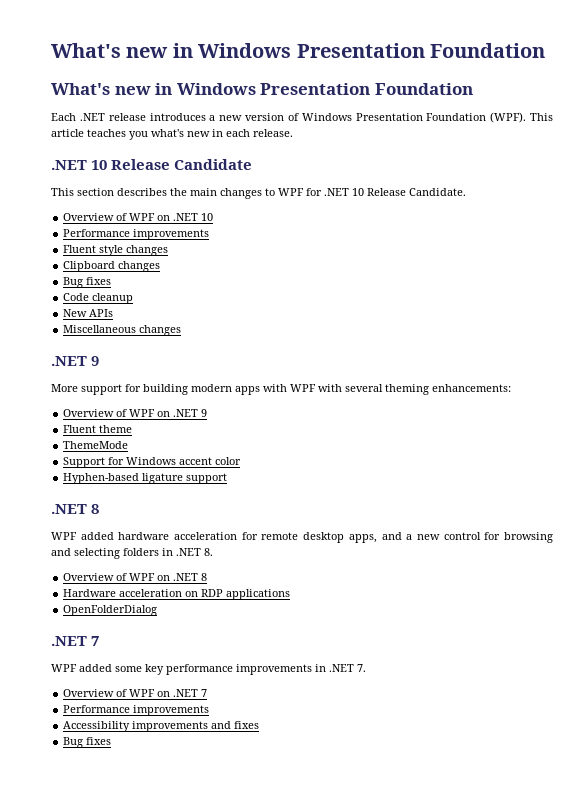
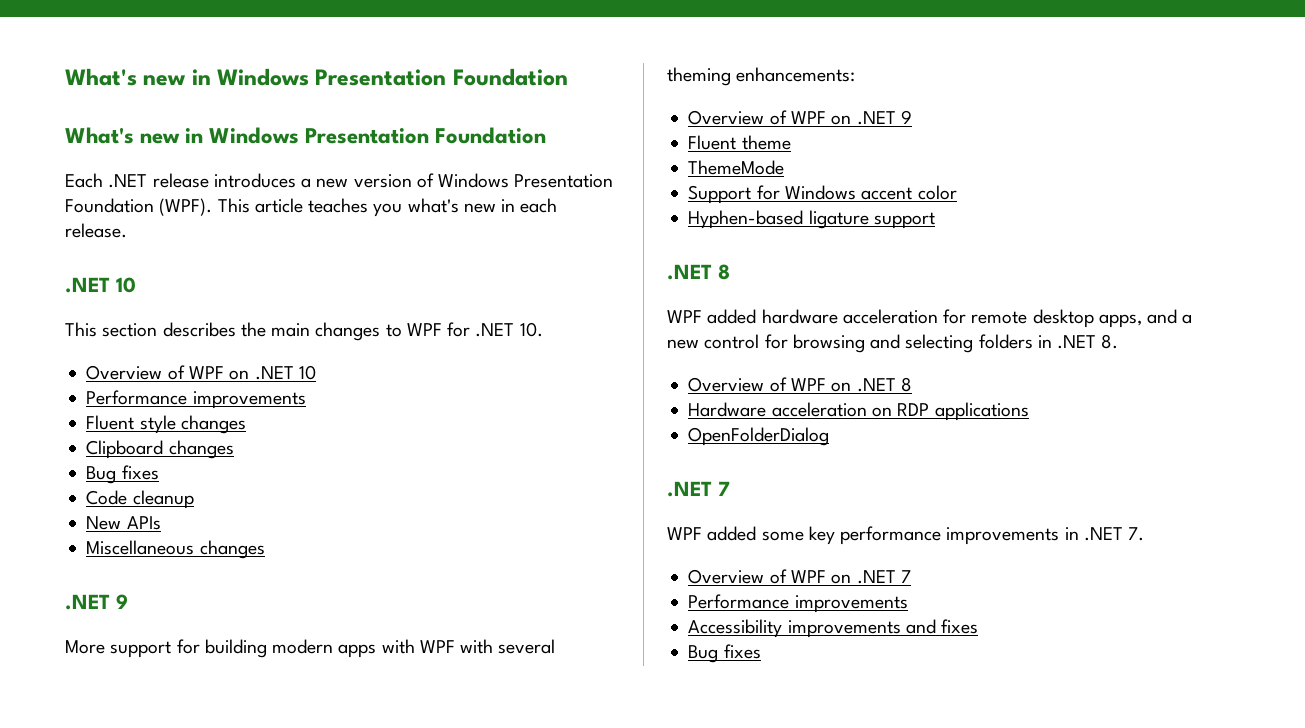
[111,159,253,170] Release Candidate -> (136, 285) none
[352,188,466,196] 10 Release Candidate. -> [519,322,543,337] 10.

